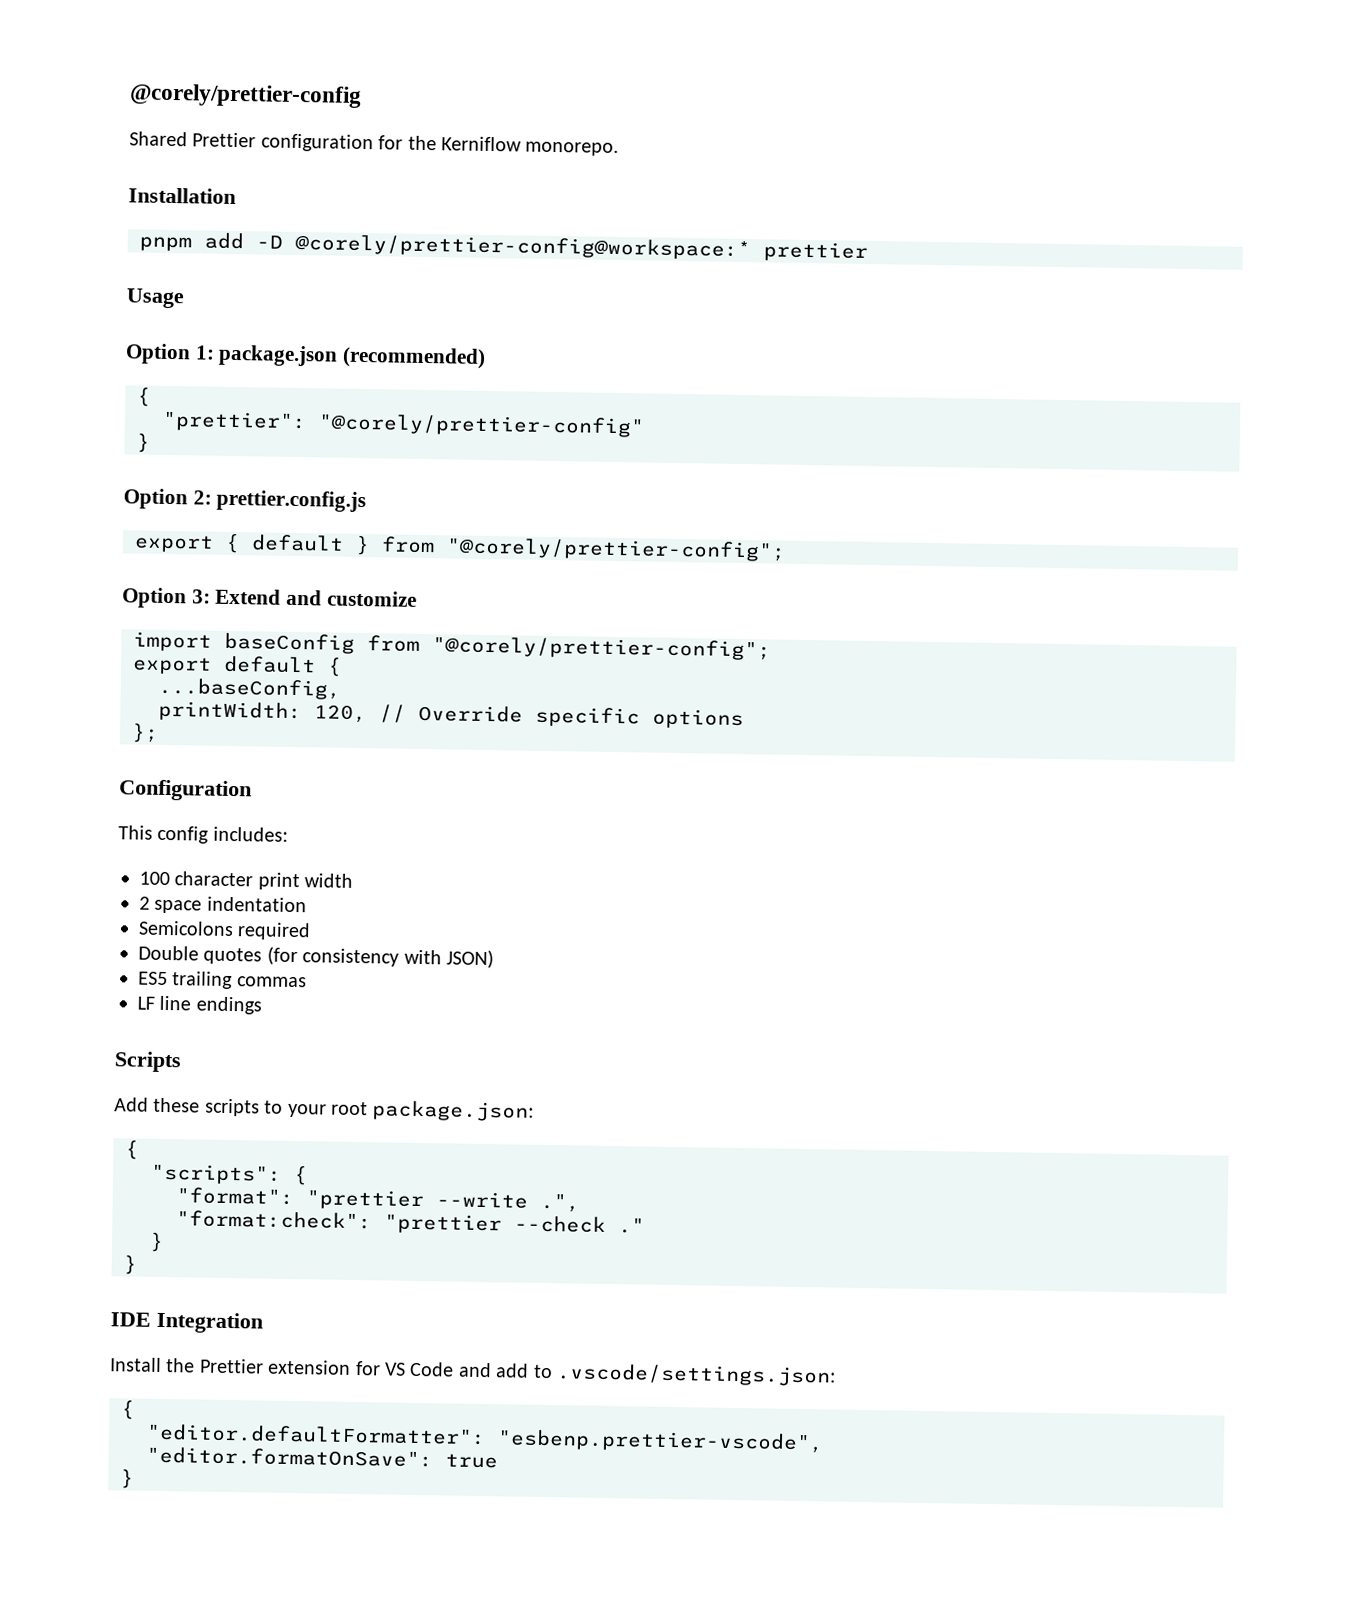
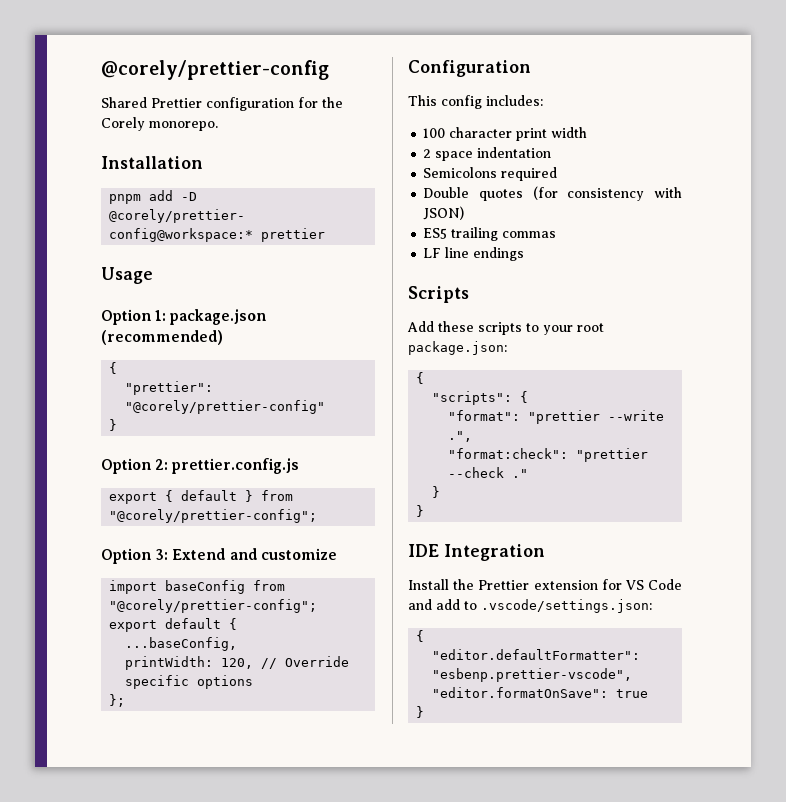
[441,136,522,152] Kerniflow -> [101,117,145,131] Corely

